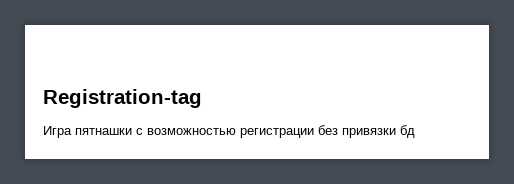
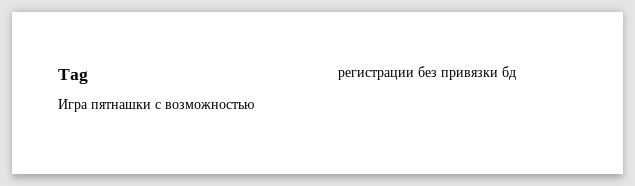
[43,89,202,108] Registration-tag -> [58,69,88,84] Tag

